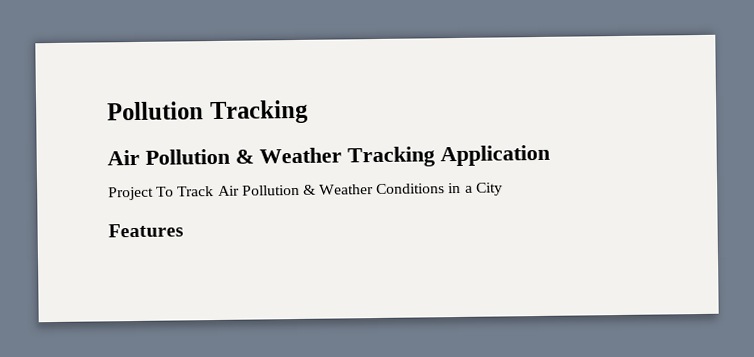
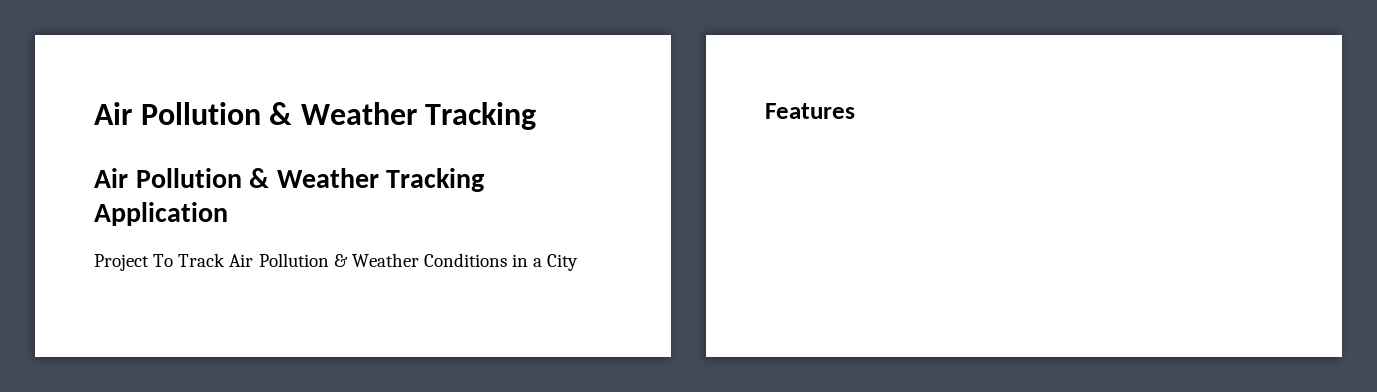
[107,101,204,121] Pollution -> [94,102,417,125] Air Pollution & Weather

